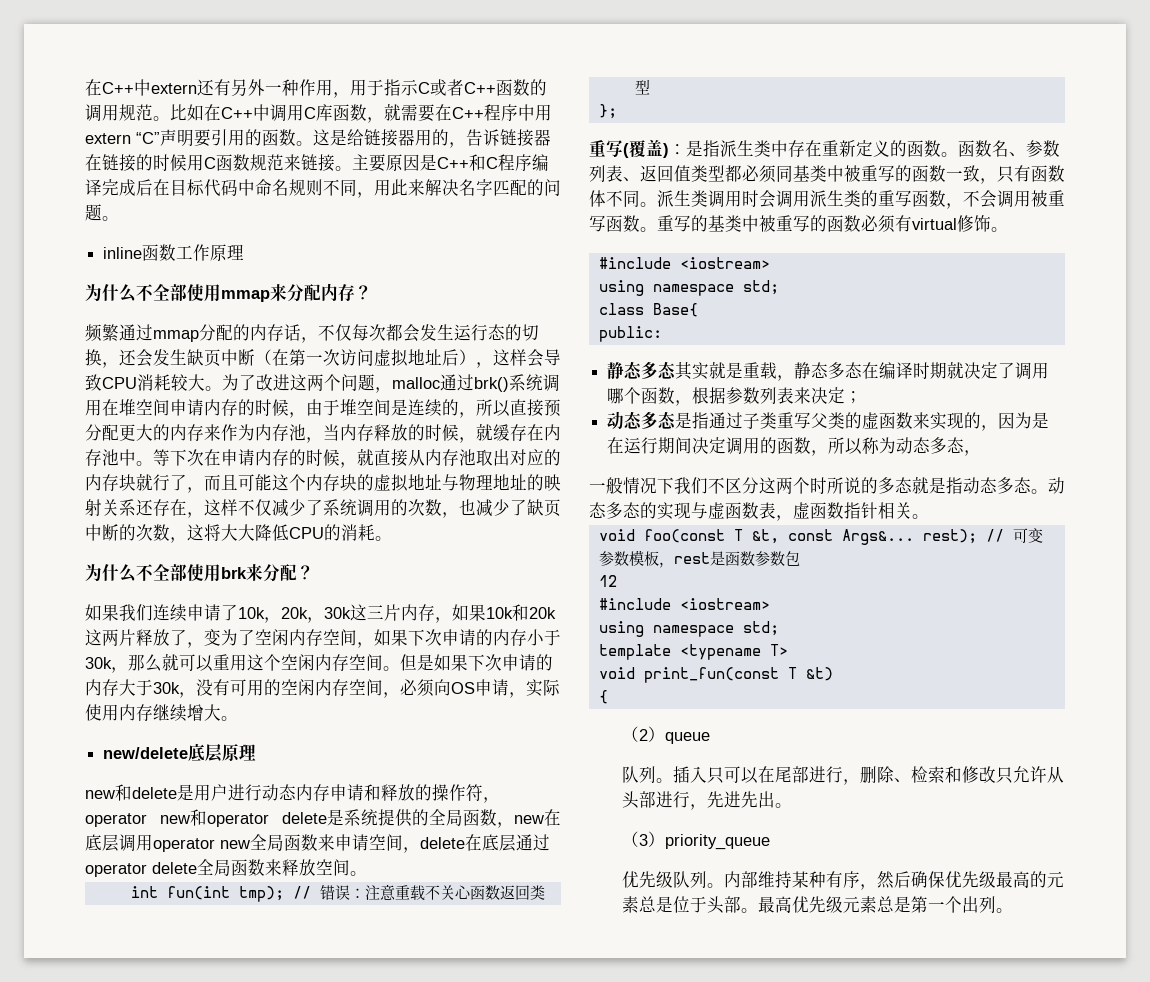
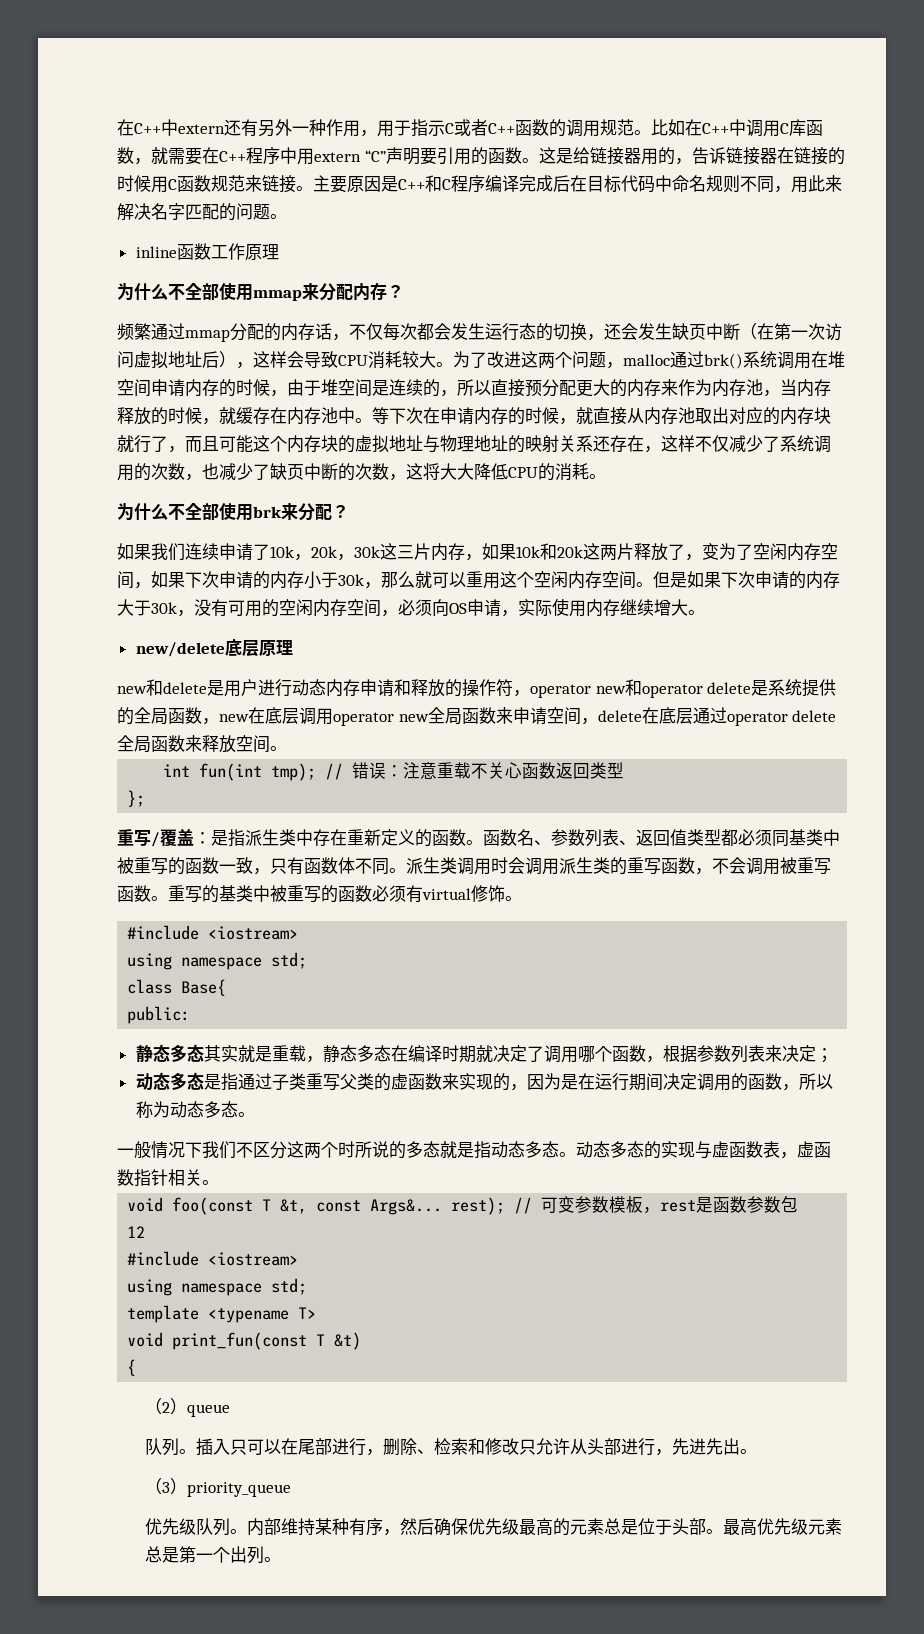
[623,140,669,158] (覆盖) -> [151,828,194,847] /覆盖
[964,450,982,456] ， -> [237,1112,255,1117] 。

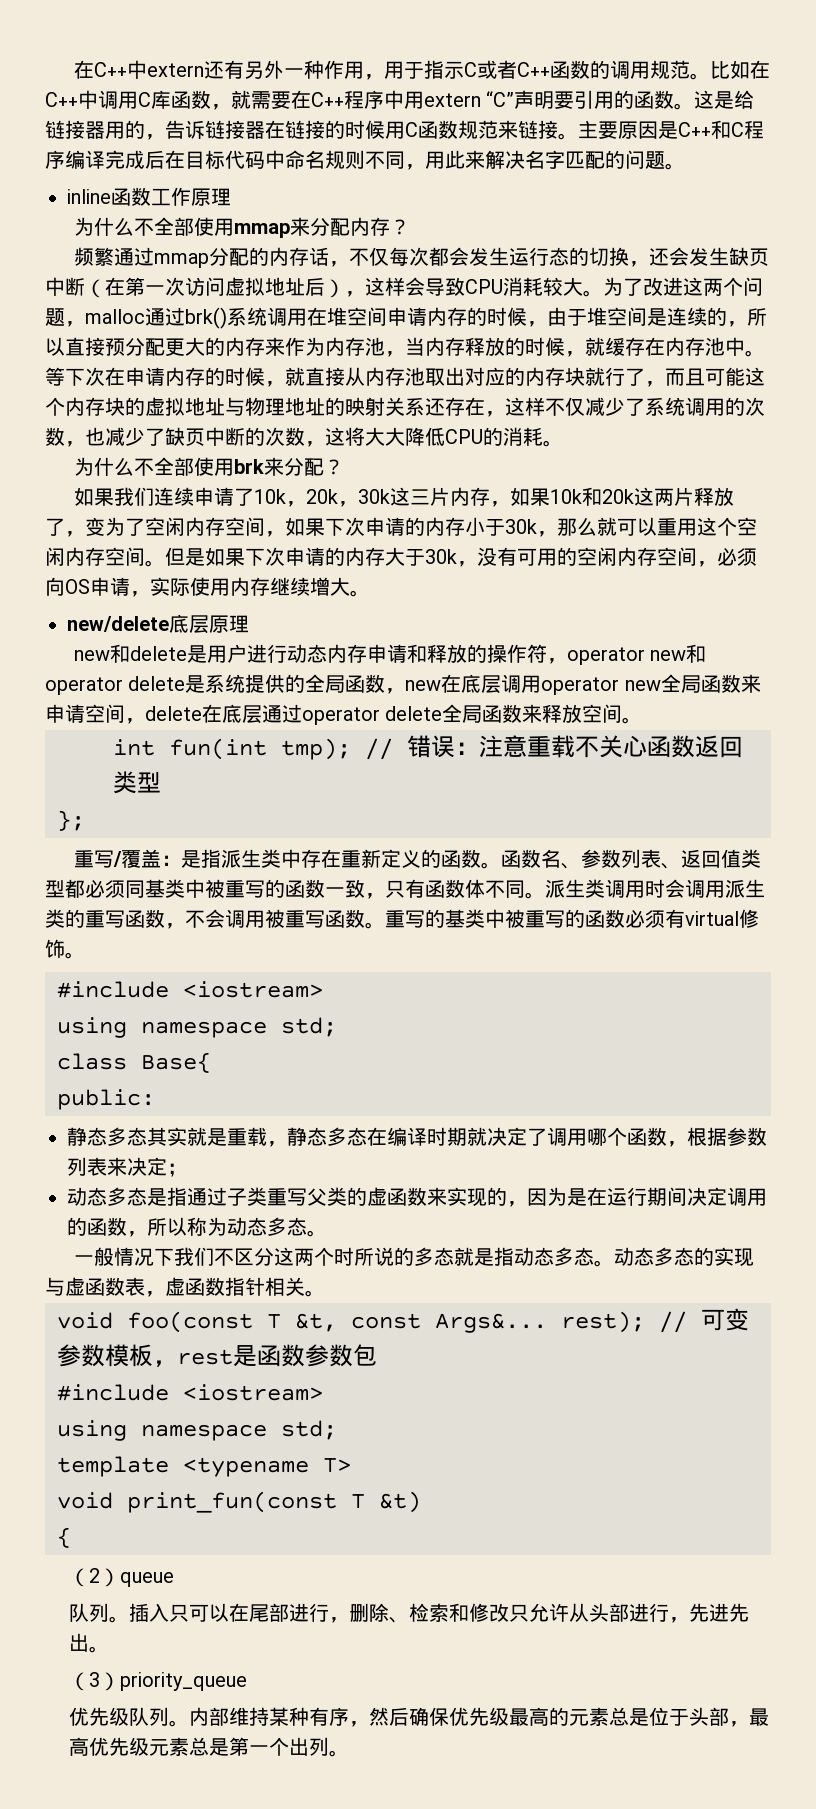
[127,1226,146,1238] // 12 -> (377, 1355) none
[706,1529,724,1534] 。 -> [729,1721,750,1727] ，

